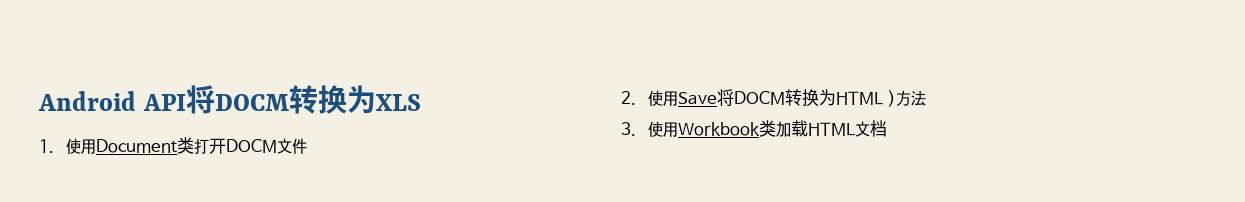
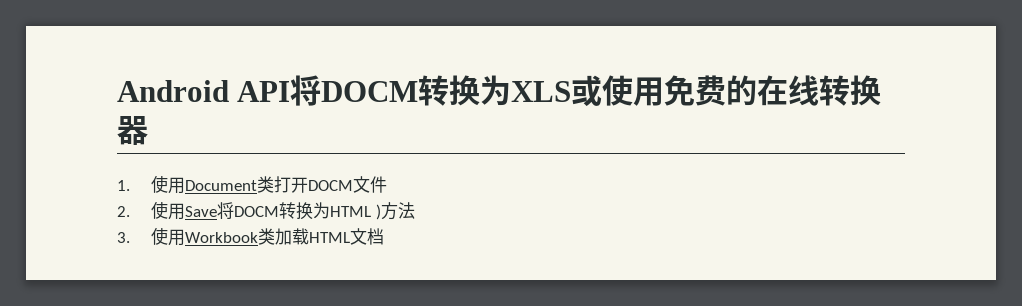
(421, 102) none -> [571,75,882,107] [117,116,148,145] 或使用免费的在线转换器

